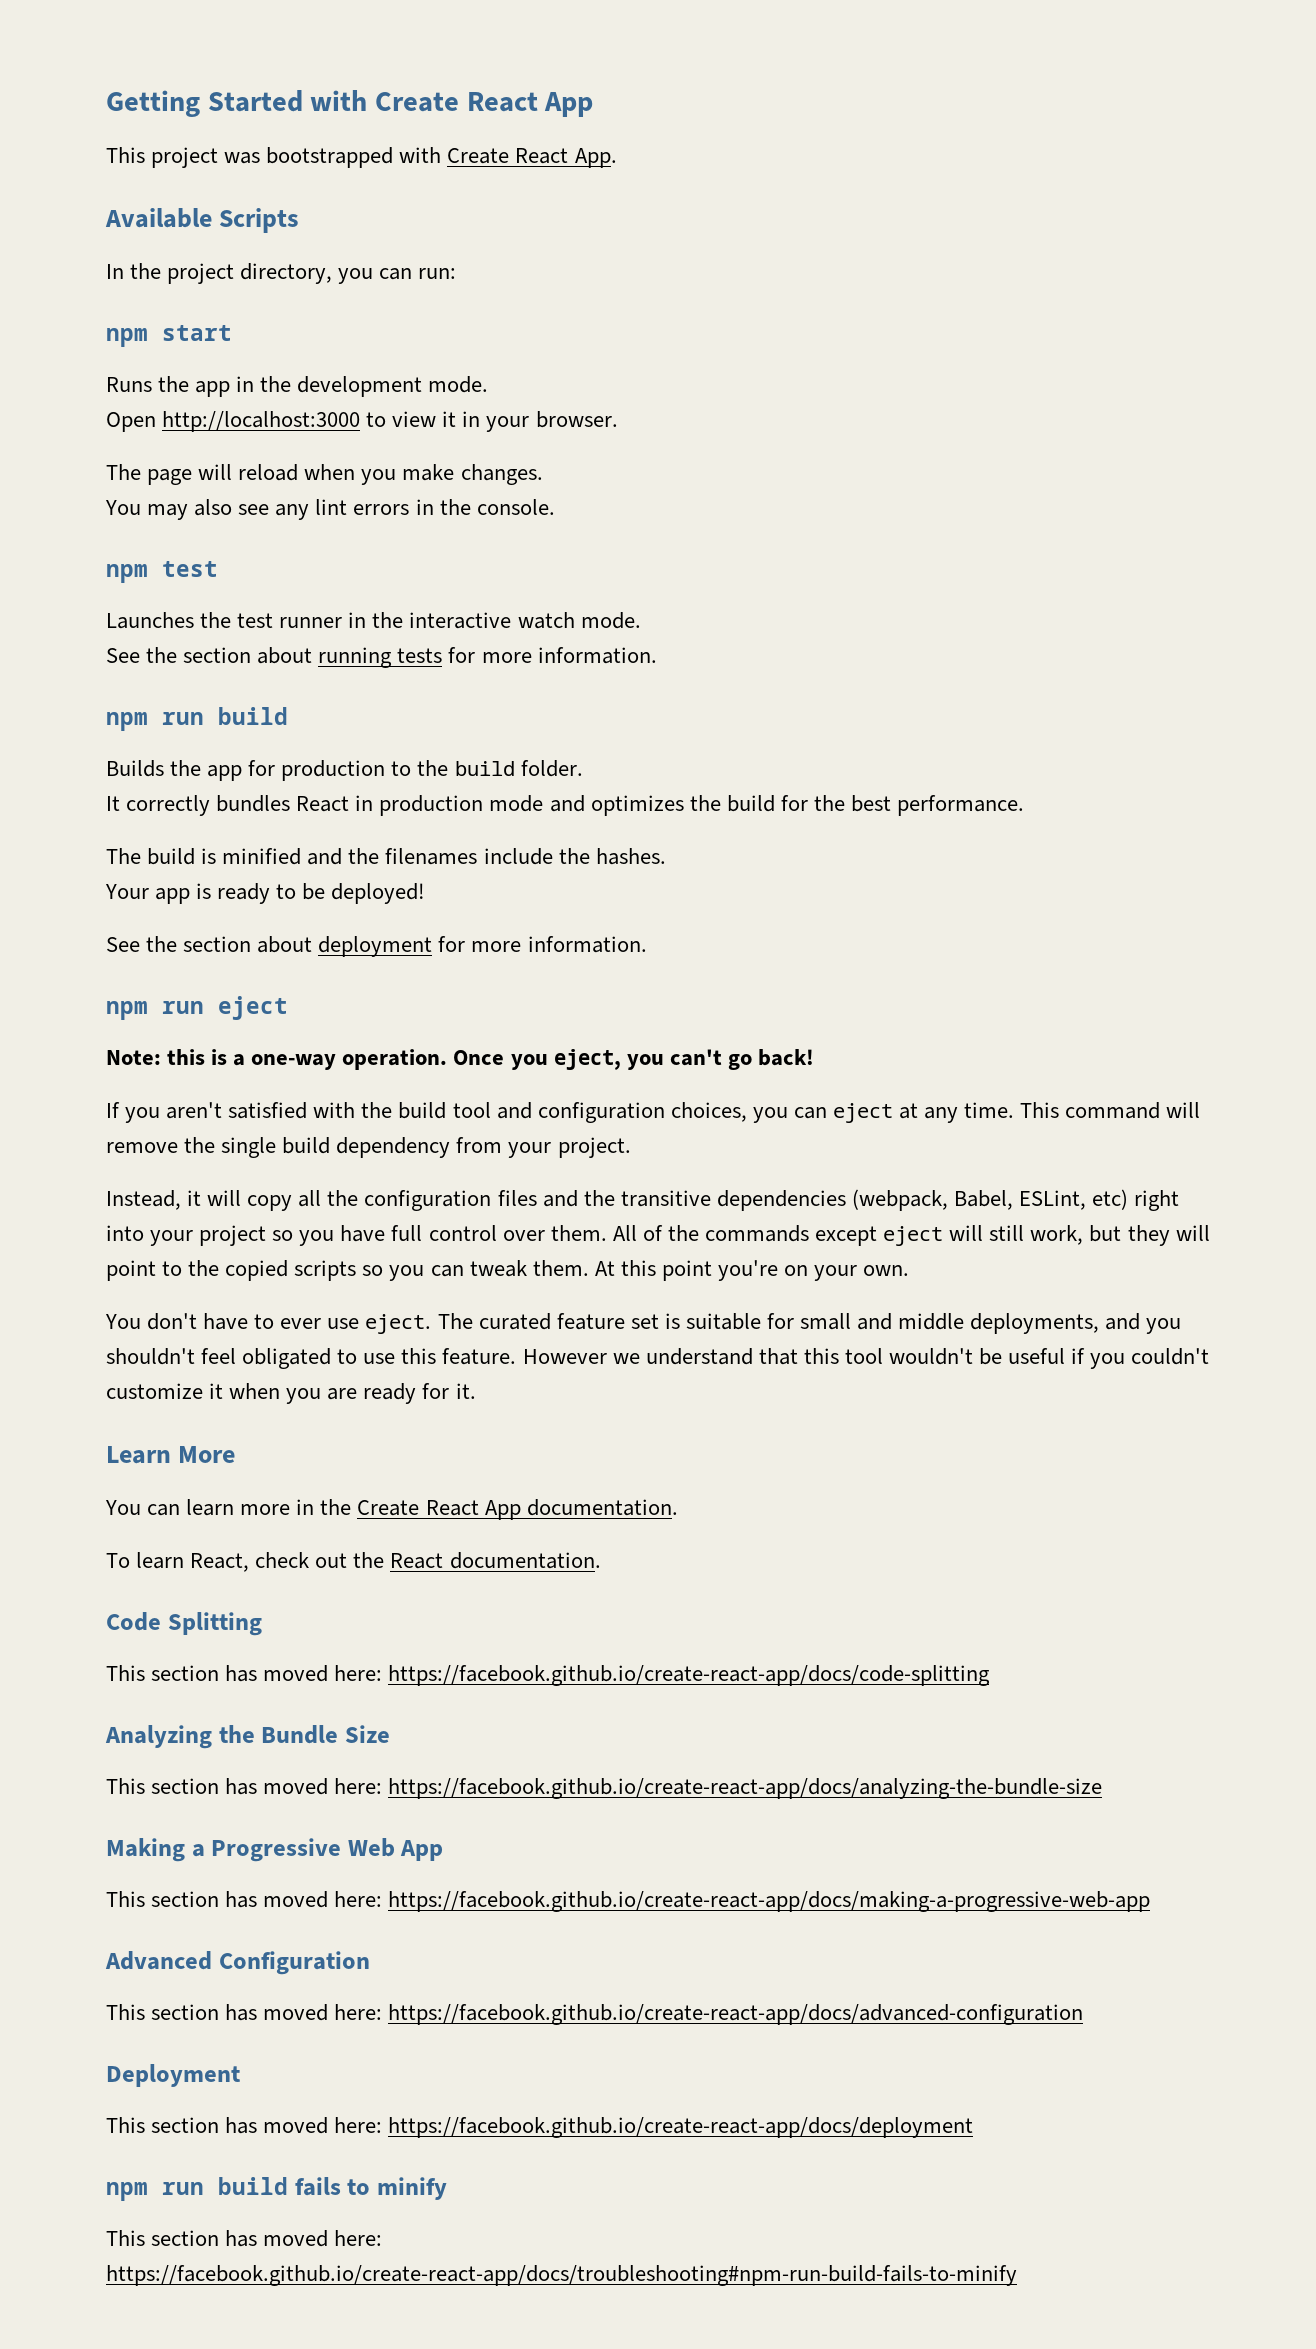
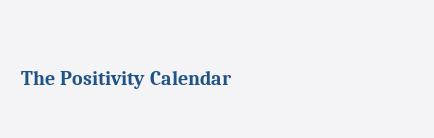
[106,90,594,117] [106,147,617,168] [105,208,300,233] [106,263,457,284] [106,325,232,347] [106,376,489,397] [106,411,618,432] [106,464,543,485] [105,499,555,520] [106,561,218,583] [106,612,641,629] [106,647,657,668] [106,707,288,731] [106,760,583,781] [106,795,1025,816] [106,848,666,865] [105,883,426,904] [106,936,647,957] [106,996,288,1020] [106,1049,814,1070] [106,1102,1201,1123] [106,1137,631,1158] [106,1189,1180,1211] [106,1225,1210,1246] [106,1260,910,1281] [105,1313,1182,1334] [106,1348,1210,1369] [106,1383,476,1404] [106,1446,236,1464] [105,1499,678,1520] [106,1552,601,1572] [106,1612,262,1636] [106,1665,991,1686] [105,1725,390,1749] [106,1778,1103,1799] [106,1838,444,1862] [106,1891,1151,1912] [105,1951,370,1975] [106,2004,1084,2025] [106,2064,240,2087] [106,2117,974,2138] [106,2177,447,2201] [106,2230,383,2247] [106,2265,1017,2286] Getting Started with Create React App // This project was bootstrapped with Create React App. // Available Scripts // In the project directory, you can run: // npm start // Runs the app in the development mode. // Open http://localhost:3000 to view it in your browser. // The page will reload when you make changes. // You may also see any lint errors in the console. // npm test // Launches the test runner in the interactive watch mode. // See the section about running tests for more information. // npm run build // Builds the app for production to the build folder. // It correctly bundles React in production mode and optimizes the build for the best performance. // The build is minified and the filenames include the hashes. // Your app is ready to be deployed! // See the section about deployment for more information. // npm run eject // Note: this is a one-way operation. Once you eject, you can't go back! // If you aren't satisfied with the build tool and configuration choices, you can eject at any time. This command will remove the single build dependency from your project. // Instead, it will copy all the configuration files and the transitive dependencies (webpack, Babel, ESLint, etc) right into your project so you have full control over them. All of the commands except eject will still work, but they will point to the copied scripts so you can tweak them. At this point you're on your own. // You don't have to ever use eject. The curated feature set is suitable for small and middle deployments, and you shouldn't feel obligated to use this feature. However we understand that this tool wouldn't be useful if you couldn't customize it when you are ready for it. // Learn More // You can learn more in the Create React App documentation. // To learn React, check out the React documentation. // Code Splitting // This section has moved here: https://facebook.github.io/create-react-app/docs/code-splitting // Analyzing the Bundle Size // This section has moved here: https://facebook.github.io/create-react-app/docs/analyzing-the-bundle-size // Making a Progressive Web App // This section has moved here: https://facebook.github.io/create-react-app/docs/making-a-progressive-web-app // Advanced Configuration // This section has moved here: https://facebook.github.io/create-react-app/docs/advanced-configuration // Deployment // This section has moved here: https://facebook.github.io/create-react-app/docs/deployment // npm run build fails to minify // This section has moved here: https://facebook.github.io/create-react-app/docs/troubleshooting#npm-run-build-fails-to-minify -> [21,70,232,89] The Positivity Calendar

